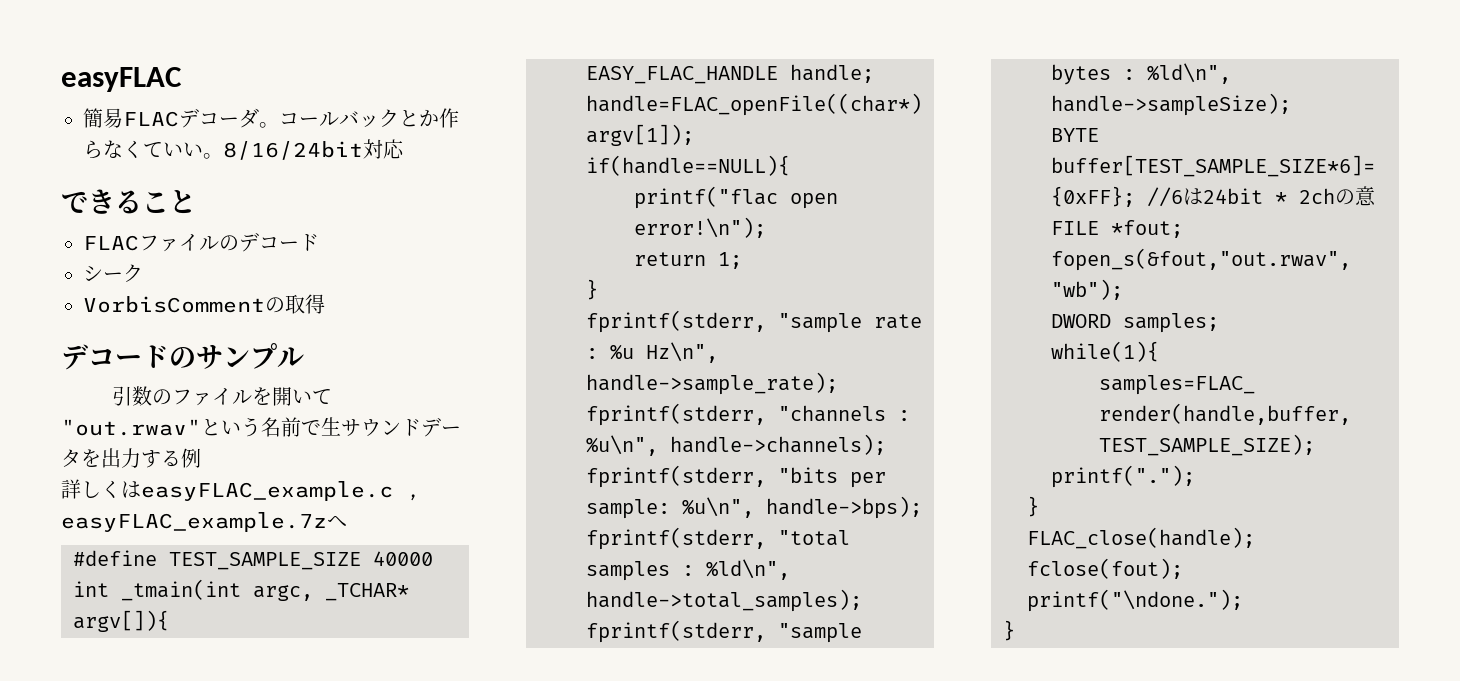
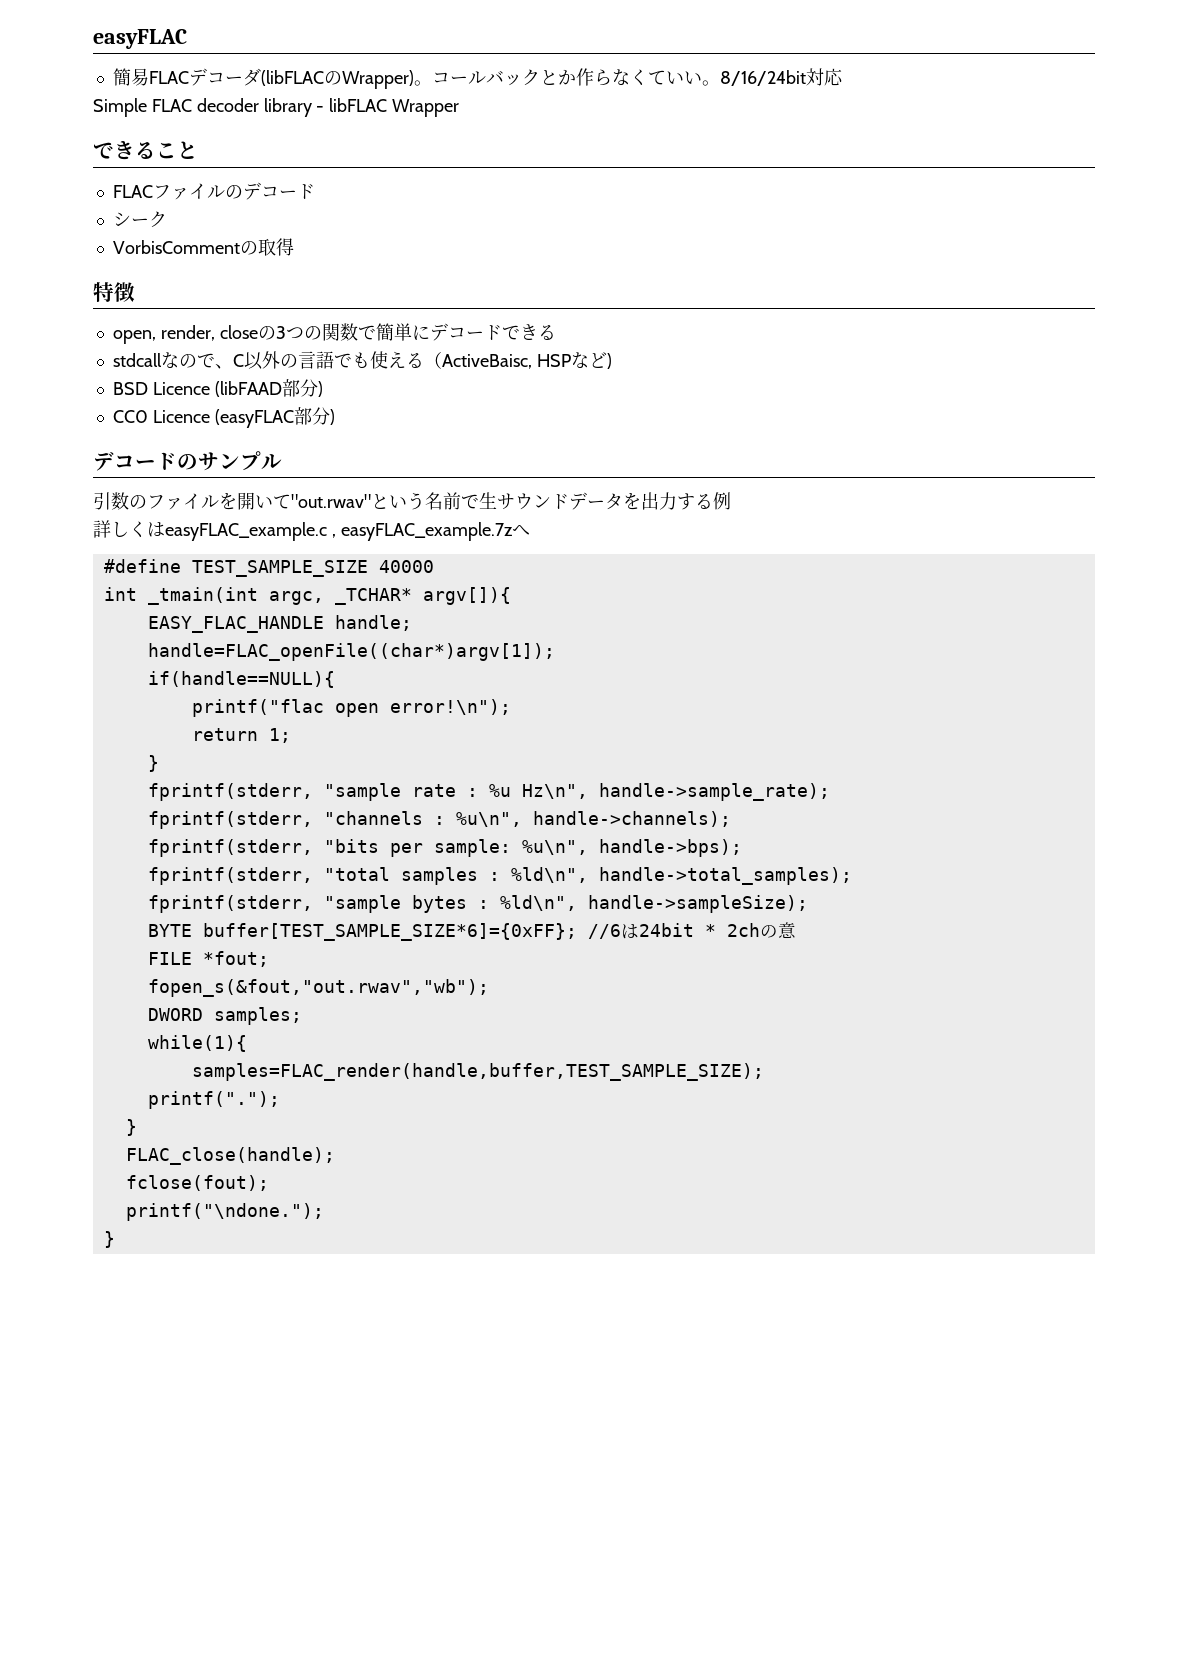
(259, 118) none -> [260,70,414,89] (libFLACのWrapper)
(404, 149) none -> [93,98,460,117] // Simple FLAC decoder library - libFLAC Wrapper
(325, 304) none -> [93,282,135,302] [112,323,556,344] [112,351,612,370] [112,379,323,397] [112,407,335,428] // 特徴 // open, render, closeの3つの関数で簡単にデコードできる // stdcallなので、C以外の言語でも使える（ActiveBaisc, HSPなど) // BSD Licence (libFAAD部分) // CC0 Licence (easyFLAC部分)

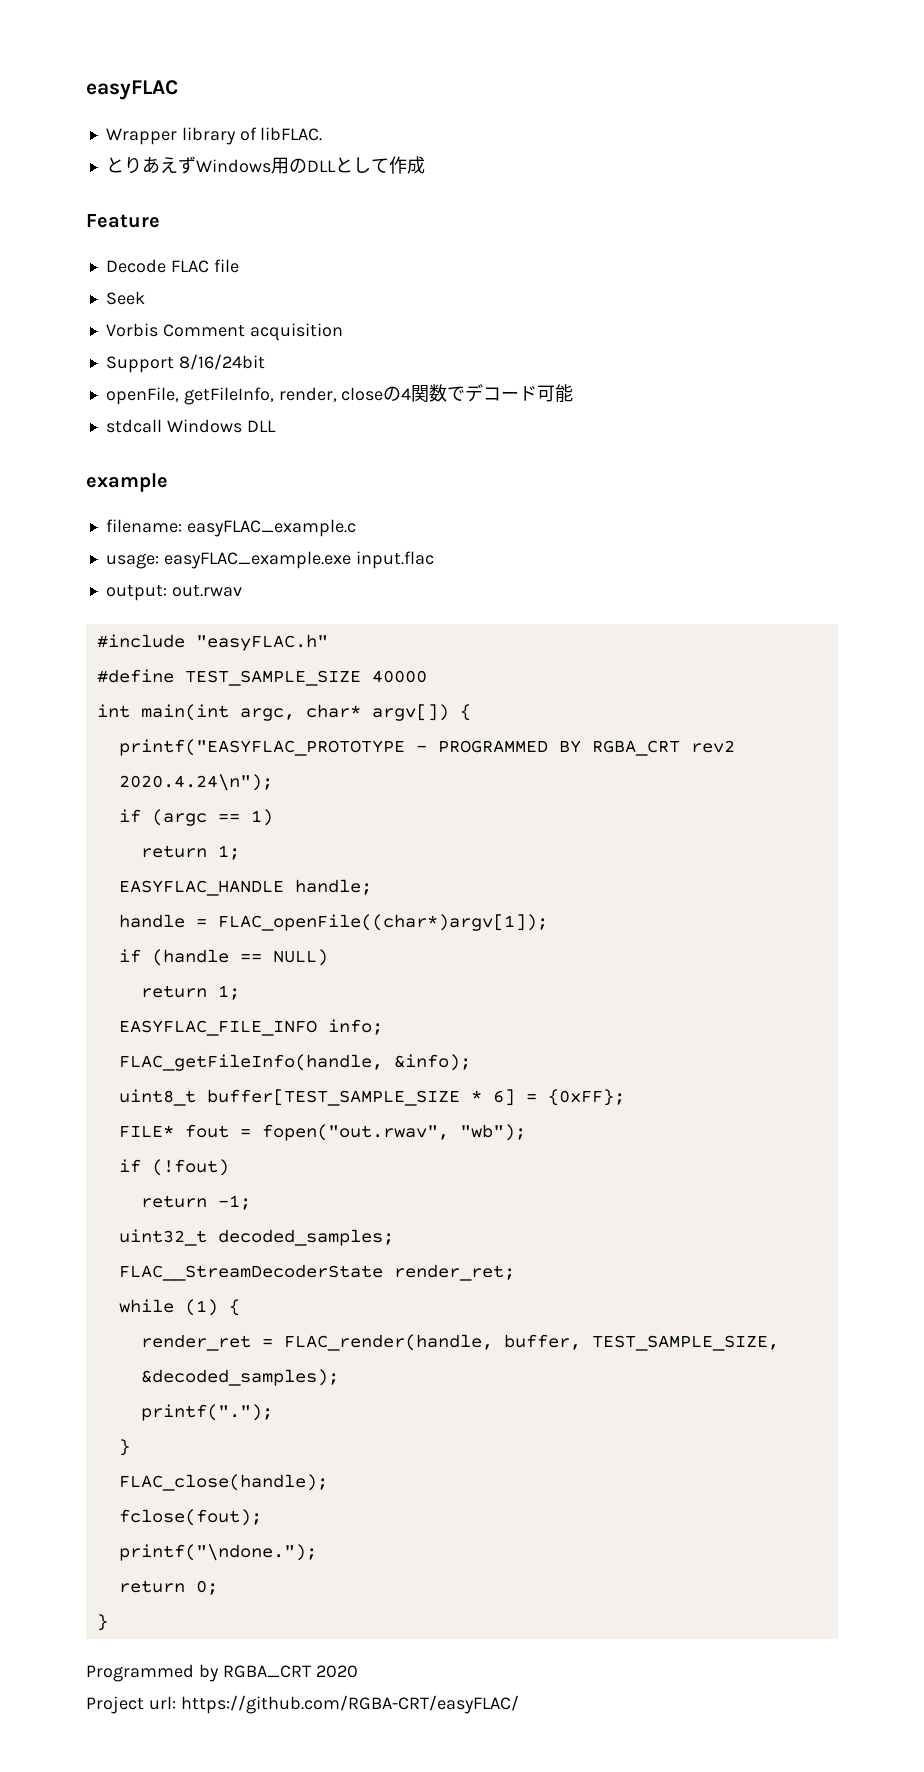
[112,68,843,89] [93,98,460,117] [93,141,198,160] [112,182,315,200] [112,211,167,228] [112,238,294,256] [93,282,135,302] [112,323,556,344] [112,351,612,370] [112,379,323,397] [112,407,335,428] [93,451,282,471] [93,492,731,510] [93,520,530,541] [103,559,434,577] [103,587,511,605] [147,615,412,633] [147,643,555,661] [147,671,335,688] [191,699,511,717] [191,728,291,743] [147,755,159,772] [147,783,830,801] [147,811,731,829] [147,839,742,857] [147,867,852,885] [147,895,808,913] [147,922,796,941] [147,951,269,967] [147,979,489,997] [147,1007,302,1025] [147,1035,247,1052] [191,1063,764,1081] 簡易FLACデコーダ(libFLACのWrapper)。コールバックとか作らなくていい。8/16/24bit対応 // Simple FLAC decoder library - libFLAC Wrapper // できること // FLACファイルのデコード // シーク // VorbisCommentの取得 // 特徴 // open, render, closeの3つの関数で簡単にデコードできる // stdcallなので、C以外の言語でも使える（ActiveBaisc, HSPなど) // BSD Licence (libFAAD部分) // CC0 Licence (easyFLAC部分) // デコードのサンプル // 引数のファイルを開いて"out.rwav"という名前で生サウンドデータを出力する例 // 詳しくはeasyFLAC_example.c , easyFLAC_example.7zへ // #define TEST_SAMPLE_SIZE 40000 // int _tmain(int argc, _TCHAR* argv[]){ // EASY_FLAC_HANDLE handle; // handle=FLAC_openFile((char*)argv[1]); // if(handle==NULL){ // printf("flac open error!\n"); // return 1; // } // fprintf(stderr, "sample rate : %u Hz\n", handle->sample_rate); // fprintf(stderr, "channels : %u\n", handle->channels); // fprintf(stderr, "bits per sample: %u\n", handle->bps); // fprintf(stderr, "total samples : %ld\n", handle->total_samples); // fprintf(stderr, "sample bytes : %ld\n", handle->sampleSize); // BYTE buffer[TEST_SAMPLE_SIZE*6]={0xFF}; //6は24bit * 2chの意 // FILE *fout; // fopen_s(&fout,"out.rwav","wb"); // DWORD samples; // while(1){ // samples=FLAC_render(handle,buffer,TEST_SAMPLE_SIZE); -> [105,127,323,145] [105,156,425,174] [86,214,160,228] [105,259,239,273] [105,291,145,305] [105,323,343,341] [105,354,265,373] [105,384,574,405] [105,419,276,433] [86,473,168,492] [105,519,356,537] [105,551,434,569] [105,585,242,601] [96,634,328,651] [96,669,427,686] [96,704,471,721] [118,739,735,756] [118,774,273,791] [118,809,273,826] [140,845,240,860] [118,879,372,896] [118,914,548,931] [118,949,328,966] [140,985,240,1000] [118,1019,383,1036] [118,1054,471,1071] [118,1089,625,1106] [118,1124,526,1141] [118,1159,229,1176] [140,1195,251,1210] [118,1229,394,1246] [118,1264,515,1281] [118,1299,240,1316] [140,1334,779,1351] [140,1369,339,1386] Wrapper library of libFLAC. // とりあえずWindows用のDLLとして作成 // Feature // Decode FLAC file // Seek // Vorbis Comment acquisition // Support 8/16/24bit // openFile, getFileInfo, render, closeの4関数でデコード可能 // stdcall Windows DLL // example // filename: easyFLAC_example.c // usage: easyFLAC_example.exe input.flac // output: out.rwav // #include "easyFLAC.h" // #define TEST_SAMPLE_SIZE 40000 // int main(int argc, char* argv[]) { // printf("EASYFLAC_PROTOTYPE - PROGRAMMED BY RGBA_CRT rev2 2020.4.24\n"); // if (argc == 1) // return 1; // EASYFLAC_HANDLE handle; // handle = FLAC_openFile((char*)argv[1]); // if (handle == NULL) // return 1; // EASYFLAC_FILE_INFO info; // FLAC_getFileInfo(handle, &info); // uint8_t buffer[TEST_SAMPLE_SIZE * 6] = {0xFF}; // FILE* fout = fopen("out.rwav", "wb"); // if (!fout) // return -1; // uint32_t decoded_samples; // FLAC__StreamDecoderState render_ret; // while (1) { // render_ret = FLAC_render(handle, buffer, TEST_SAMPLE_SIZE, &decoded_samples);
[103,1231,115,1248] // } -> [118,1580,218,1595] [96,1614,108,1631] [86,1664,358,1682] [86,1695,519,1714] // return 0; // } // Programmed by RGBA_CRT 2020 // Project url: https://github.com/RGBA-CRT/easyFLAC/

